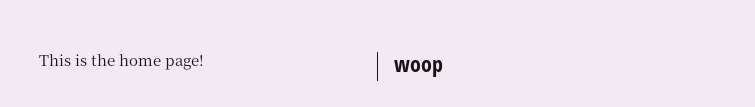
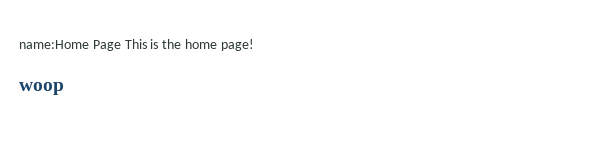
(39, 60) none -> [19,40,121,51] name:Home Page

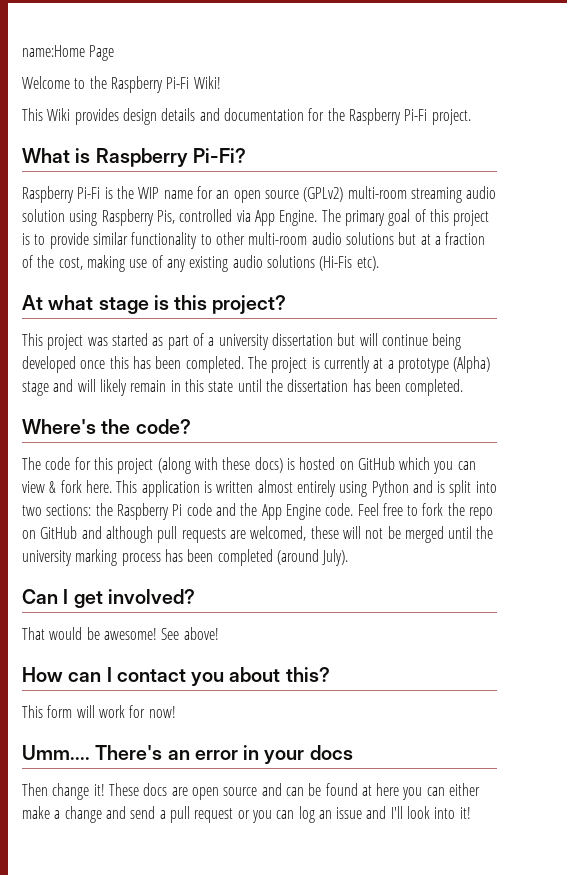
[124,39,254,51] [19,82,64,95] This is the home page! // woop -> [22,76,221,93] [22,108,471,125] [22,148,246,167] [22,186,497,203] [22,209,490,226] [22,232,486,249] [22,255,379,272] [22,295,287,314] [22,333,462,350] [22,356,491,373] [22,379,464,396] [22,419,191,434] [22,457,476,474] [22,480,497,497] [22,503,494,520] [22,526,494,543] [22,549,349,566] [22,589,195,608] [22,627,219,640] [22,667,330,686] [22,705,176,718] [22,745,353,764] [22,783,481,800] [22,806,471,823] // Welcome to the Raspberry Pi-Fi Wiki! // This Wiki provides design details and documentation for the Raspberry Pi-Fi project. // What is Raspberry Pi-Fi? // Raspberry Pi-Fi is the WIP name for an open source (GPLv2) multi-room streaming audio solution using Raspberry Pis, controlled via App Engine. The primary goal of this project is to provide similar functionality to other multi-room audio solutions but at a fraction of the cost, making use of any existing audio solutions (Hi-Fis etc). // At what stage is this project? // This project was started as part of a university dissertation but will continue being developed once this has been completed. The project is currently at a prototype (Alpha) stage and will likely remain in this state until the dissertation has been completed. // Where's the code? // The code for this project (along with these docs) is hosted on GitHub which you can view & fork here. This application is written almost entirely using Python and is split into two sections: the Raspberry Pi code and the App Engine code. Feel free to fork the repo on GitHub and although pull requests are welcomed, these will not be merged until the university marking process has been completed (around July). // Can I get involved? // That would be awesome! See above! // How can I contact you about this? // This form will work for now! // Umm.... There's an error in your docs // Then change it! These docs are open source and can be found at here you can either make a change and send a pull request or you can log an issue and I'll look into it!

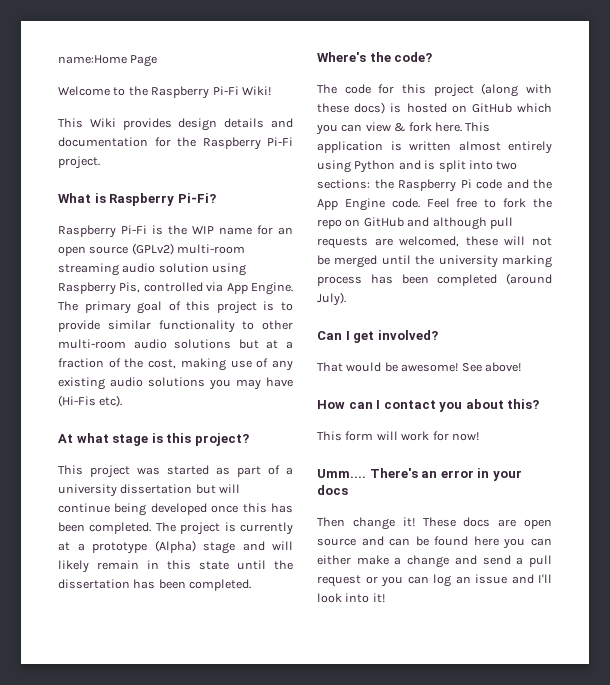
(315, 261) none -> [209,377,293,390] you may have
[361,785,372,796] at -> (469, 541) none

